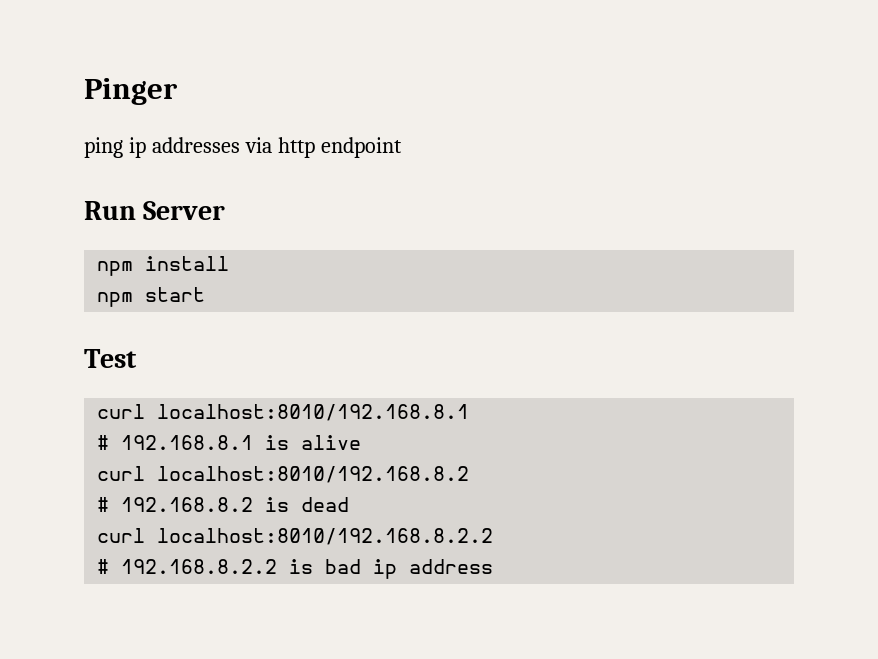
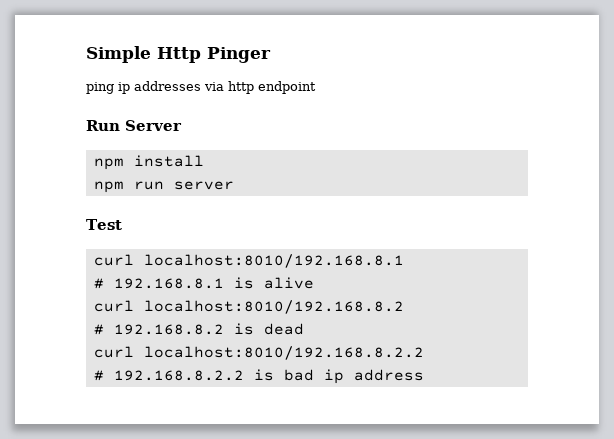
(84, 91) none -> [86,46,201,63] Simple Http
[145,287,206,302] start -> [133,181,234,190] run server

